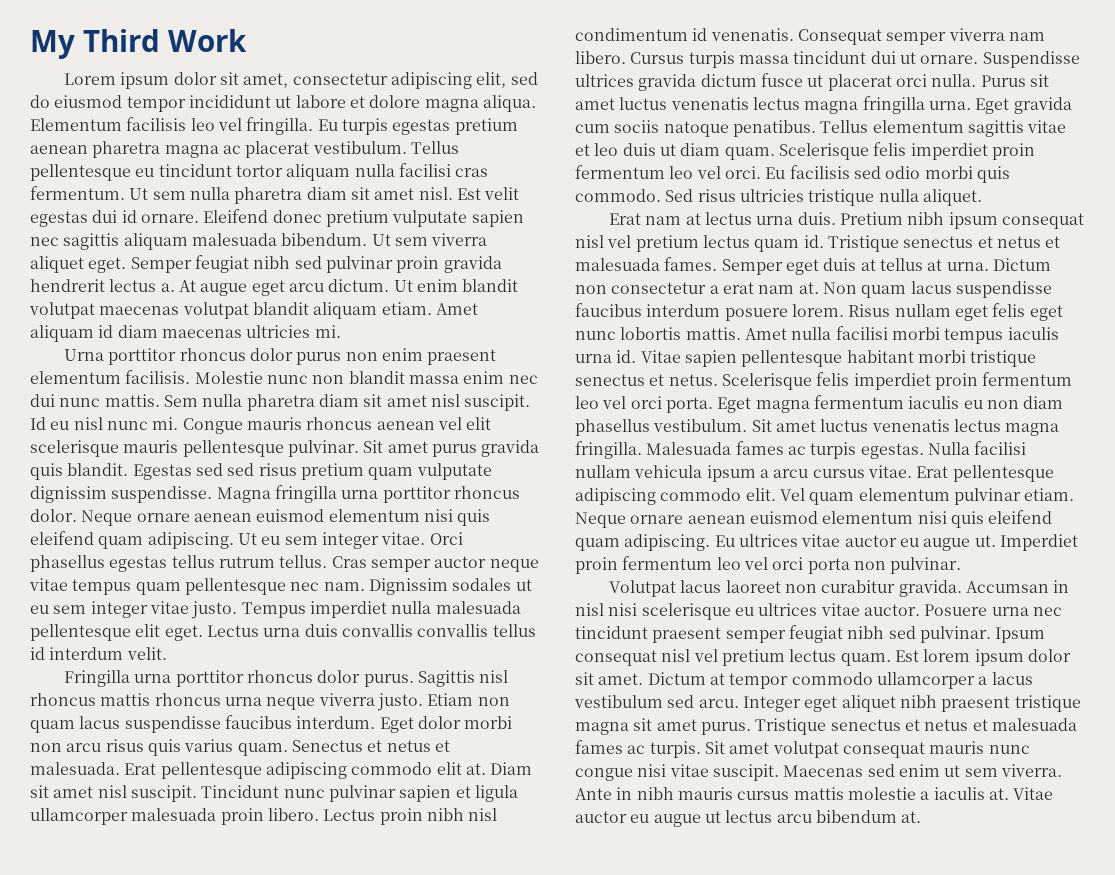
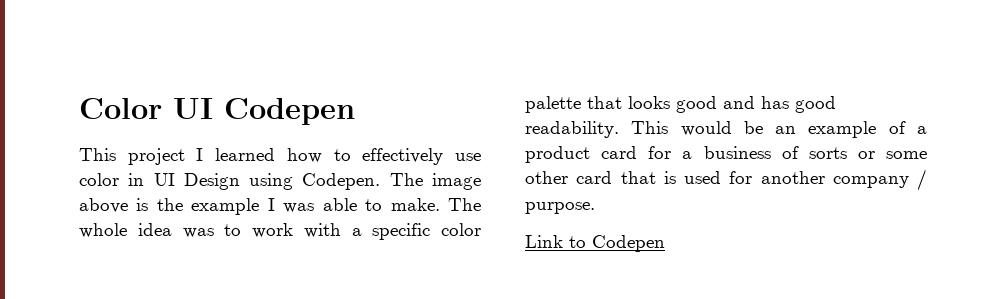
[30,29,247,59] [64,72,538,89] [30,95,536,112] [30,117,518,135] [30,141,459,158] [30,163,489,181] [30,186,520,204] [30,209,524,227] [30,233,488,250] [30,255,502,273] [30,279,519,296] [29,302,478,319] [30,325,341,342] [64,348,497,365] [30,370,538,384] [30,394,531,411] [30,417,492,434] [30,440,540,457] [30,463,492,480] [30,485,520,503] [30,509,491,526] [30,531,463,549] [30,555,539,572] [29,578,532,595] [30,601,521,619] [30,624,536,641] [30,647,167,660] [64,670,509,687] [30,693,510,711] [30,715,513,733] [30,739,450,756] [30,762,533,779] [30,785,518,802] [30,808,498,825] [575,28,1045,45] [575,51,1080,68] [575,73,1049,91] [575,96,1072,114] [575,120,1067,137] [575,142,1035,160] [575,165,1010,183] [575,189,982,206] [609,212,1084,229] [575,235,1061,252] [575,257,1051,275] [575,281,1052,298] [575,303,1063,321] [575,326,1059,344] [575,350,1037,367] [575,372,1073,390] [575,395,1064,413] [575,419,1060,436] [575,441,1027,459] [575,465,1054,482] [575,488,1075,505] [575,510,1053,528] [575,534,1078,551] [575,556,962,574] [609,580,1070,597] [575,603,1062,620] [575,625,1046,643] [575,649,1071,666] [575,672,1033,689] [574,695,1081,712] [575,718,1077,735] [575,740,1030,758] [575,764,1062,781] [575,787,1054,800] [575,810,922,827] My Third Work // Lorem ipsum dolor sit amet, consectetur adipiscing elit, sed do eiusmod tempor incididunt ut labore et dolore magna aliqua. Elementum facilisis leo vel fringilla. Eu turpis egestas pretium aenean pharetra magna ac placerat vestibulum. Tellus pellentesque eu tincidunt tortor aliquam nulla facilisi cras fermentum. Ut sem nulla pharetra diam sit amet nisl. Est velit egestas dui id ornare. Eleifend donec pretium vulputate sapien nec sagittis aliquam malesuada bibendum. Ut sem viverra aliquet eget. Semper feugiat nibh sed pulvinar proin gravida hendrerit lectus a. At augue eget arcu dictum. Ut enim blandit volutpat maecenas volutpat blandit aliquam etiam. Amet aliquam id diam maecenas ultricies mi. // Urna porttitor rhoncus dolor purus non enim praesent elementum facilisis. Molestie nunc non blandit massa enim nec dui nunc mattis. Sem nulla pharetra diam sit amet nisl suscipit. Id eu nisl nunc mi. Congue mauris rhoncus aenean vel elit scelerisque mauris pellentesque pulvinar. Sit amet purus gravida quis blandit. Egestas sed sed risus pretium quam vulputate dignissim suspendisse. Magna fringilla urna porttitor rhoncus dolor. Neque ornare aenean euismod elementum nisi quis eleifend quam adipiscing. Ut eu sem integer vitae. Orci phasellus egestas tellus rutrum tellus. Cras semper auctor neque vitae tempus quam pellentesque nec nam. Dignissim sodales ut eu sem integer vitae justo. Tempus imperdiet nulla malesuada pellentesque elit eget. Lectus urna duis convallis convallis tellus id interdum velit. // Fringilla urna porttitor rhoncus dolor purus. Sagittis nisl rhoncus mattis rhoncus urna neque viverra justo. Etiam non quam lacus suspendisse faucibus interdum. Eget dolor morbi non arcu risus quis varius quam. Senectus et netus et malesuada. Erat pellentesque adipiscing commodo elit at. Diam sit amet nisl suscipit. Tincidunt nunc pulvinar sapien et ligula ullamcorper malesuada proin libero. Lectus proin nibh nisl condimentum id venenatis. Consequat semper viverra nam libero. Cursus turpis massa tincidunt dui ut ornare. Suspendisse ultrices gravida dictum fusce ut placerat orci nulla. Purus sit amet luctus venenatis lectus magna fringilla urna. Eget gravida cum sociis natoque penatibus. Tellus elementum sagittis vitae et leo duis ut diam quam. Scelerisque felis imperdiet proin fermentum leo vel orci. Eu facilisis sed odio morbi quis commodo. Sed risus ultricies tristique nulla aliquet. // Erat nam at lectus urna duis. Pretium nibh ipsum consequat nisl vel pretium lectus quam id. Tristique senectus et netus et malesuada fames. Semper eget duis at tellus at urna. Dictum non consectetur a erat nam at. Non quam lacus suspendisse faucibus interdum posuere lorem. Risus nullam eget felis eget nunc lobortis mattis. Amet nulla facilisi morbi tempus iaculis urna id. Vitae sapien pellentesque habitant morbi tristique senectus et netus. Scelerisque felis imperdiet proin fermentum leo vel orci porta. Eget magna fermentum iaculis eu non diam phasellus vestibulum. Sit amet luctus venenatis lectus magna fringilla. Malesuada fames ac turpis egestas. Nulla facilisi nullam vehicula ipsum a arcu cursus vitae. Erat pellentesque adipiscing commodo elit. Vel quam elementum pulvinar etiam. Neque ornare aenean euismod elementum nisi quis eleifend quam adipiscing. Eu ultrices vitae auctor eu augue ut. Imperdiet proin fermentum leo vel orci porta non pulvinar. // Volutpat lacus laoreet non curabitur gravida. Accumsan in nisl nisi scelerisque eu ultrices vitae auctor. Posuere urna nec tincidunt praesent semper feugiat nibh sed pulvinar. Ipsum consequat nisl vel pretium lectus quam. Est lorem ipsum dolor sit amet. Dictum at tempor commodo ullamcorper a lacus vestibulum sed arcu. Integer eget aliquet nibh praesent tristique magna sit amet purus. Tristique senectus et netus et malesuada fames ac turpis. Sit amet volutpat consequat mauris nunc congue nisi vitae suscipit. Maecenas sed enim ut sem viverra. Ante in nibh mauris cursus mattis molestie a iaculis at. Vitae auctor eu augue ut lectus arcu bibendum at. -> [79,98,355,125] [79,148,482,165] [79,173,481,190] [79,198,482,215] [79,223,481,240] [525,96,836,113] [525,121,927,138] [525,146,927,163] [525,169,927,191] [525,202,595,214] [525,235,665,252] Color UI Codepen // This project I learned how to effectively use color in UI Design using Codepen. The image above is the example I was able to make. The whole idea was to work with a specific color palette that looks good and has good readability. This would be an example of a product card for a business of sorts or some other card that is used for another company / purpose. // Link to Codepen

